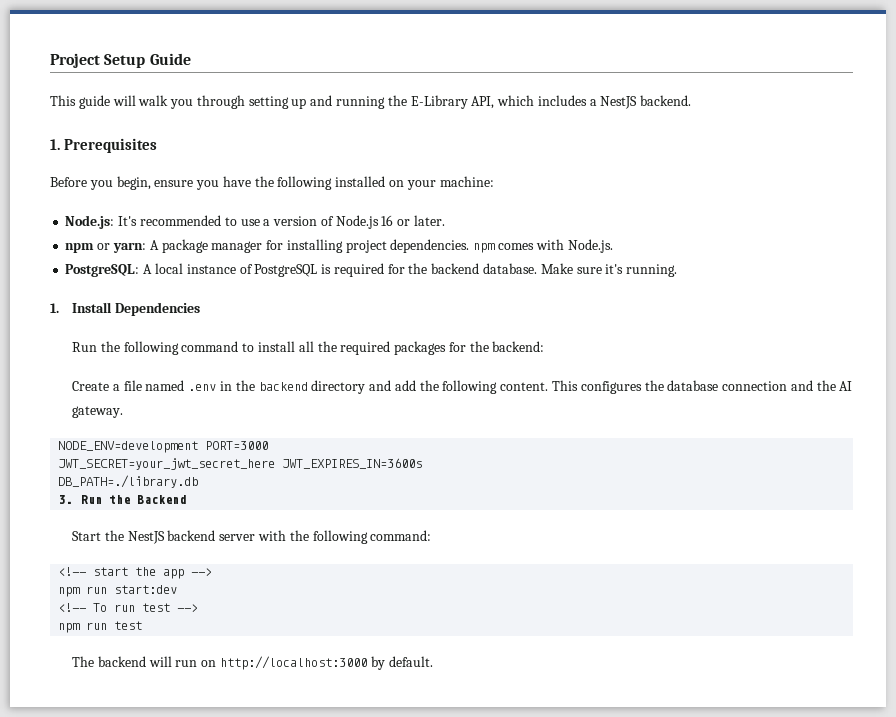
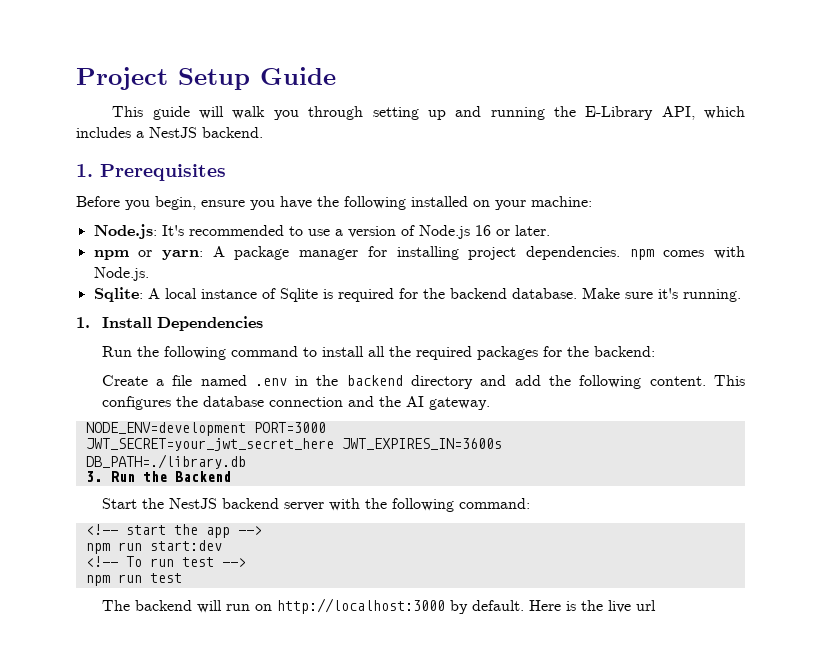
[65,264,140,277] PostgreSQL: -> [93,287,143,302] Sqlite:
[254,264,318,277] PostgreSQL -> [279,288,318,302] Sqlite
(433, 661) none -> [528,600,656,613] Here is the live url

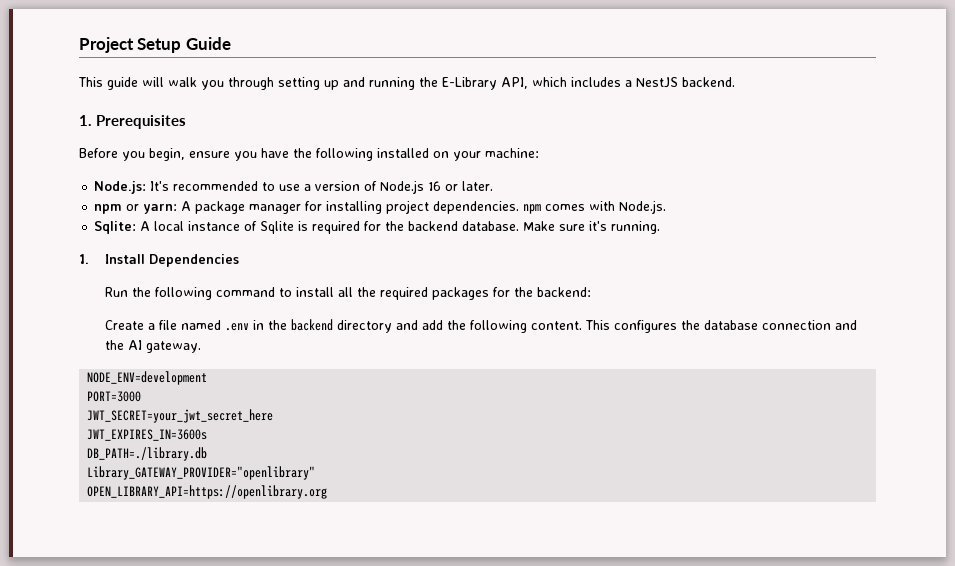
(246, 429) none -> (208, 378) //
(334, 444) none -> (274, 416) //
[85,471,232,482] [101,498,530,512] [85,524,262,538] [85,540,222,554] [85,556,246,567] [85,573,182,586] [101,598,656,614] 3. Run the Backend // Start the NestJS backend server with the following command: // <!-- start the app --> // npm run start:dev // <!-- To run test --> // npm run test // The backend will run on http://localhost:3000 by default. Here is the live url -> [87,466,316,480] [87,485,328,499] Library_GATEWAY_PROVIDER="openlibrary" // OPEN_LIBRARY_API=https://openlibrary.org

